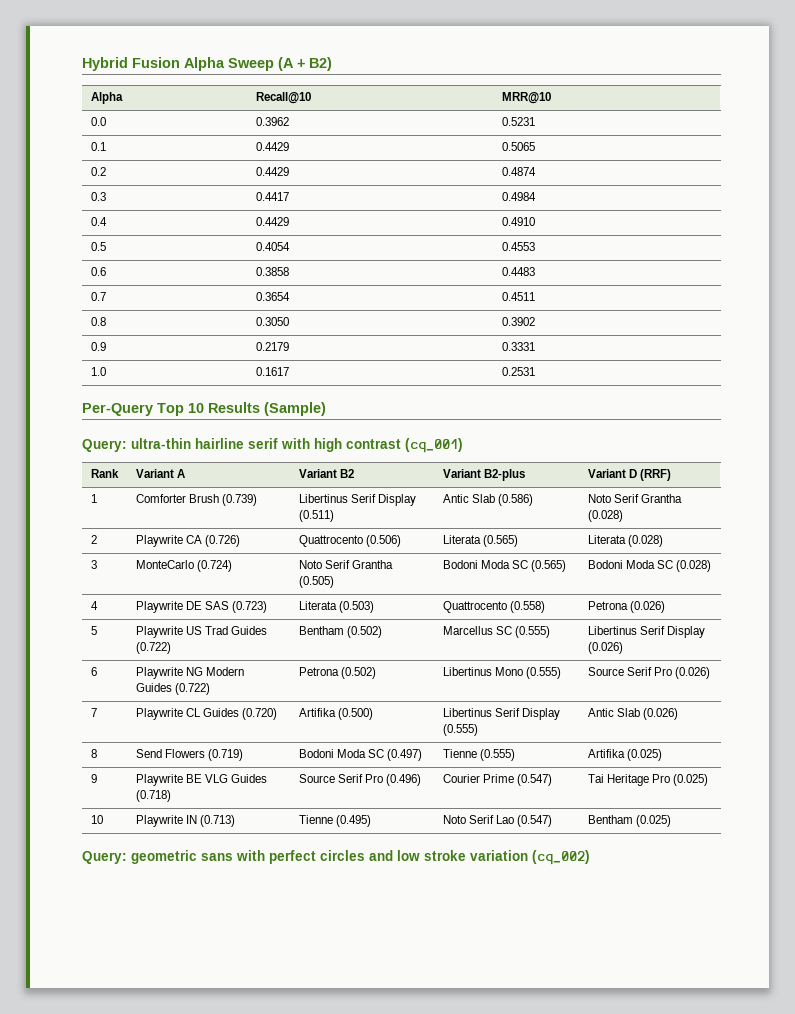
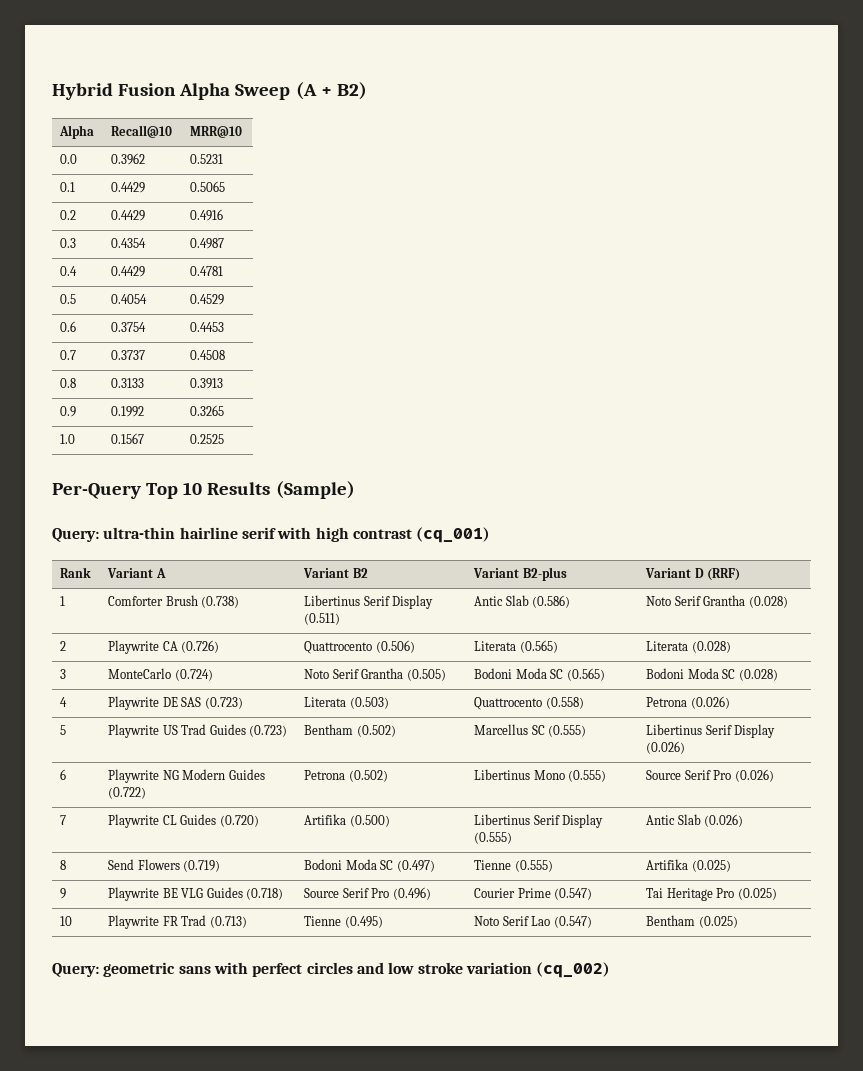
[501,167,536,176] 0.4874 -> [190,209,224,221] 0.4916
[255,192,289,201] [501,192,536,201] 0.4417 | 0.4984 -> [111,238,147,248] [190,238,225,249] 0.4354 | 0.4987
[501,217,535,226] 0.4910 -> [190,266,224,276] 0.4781
[501,242,535,251] 0.4553 -> [190,294,225,305] 0.4529
[255,267,289,276] [501,267,535,276] 0.3858 | 0.4483 -> [111,322,147,332] [190,322,225,332] 0.3754 | 0.4453
[255,292,290,301] [501,292,535,301] 0.3654 | 0.4511 -> [111,350,146,360] [190,350,226,360] 0.3737 | 0.4508
[255,317,289,326] [501,317,535,326] 0.3050 | 0.3902 -> [111,378,145,388] [190,378,224,389] 0.3133 | 0.3913
[255,342,289,351] [501,342,535,351] 0.2179 | 0.3331 -> [111,406,145,417] [190,405,225,416] 0.1992 | 0.3265
[255,367,289,376] [501,367,535,376] 0.1617 | 0.2531 -> [111,433,145,444] [190,434,225,444] 0.1567 | 0.2525
[221,494,257,506] (0.739) -> [201,596,240,608] (0.738)
[135,642,171,654] (0.722) -> [248,725,287,737] (0.723)
[185,815,197,824] IN -> [162,915,207,926] FR Trad

